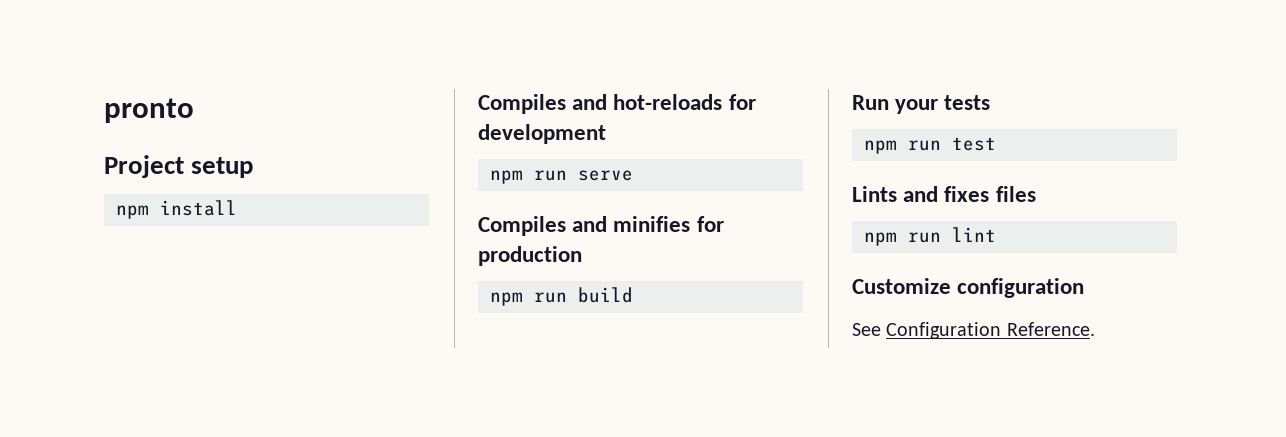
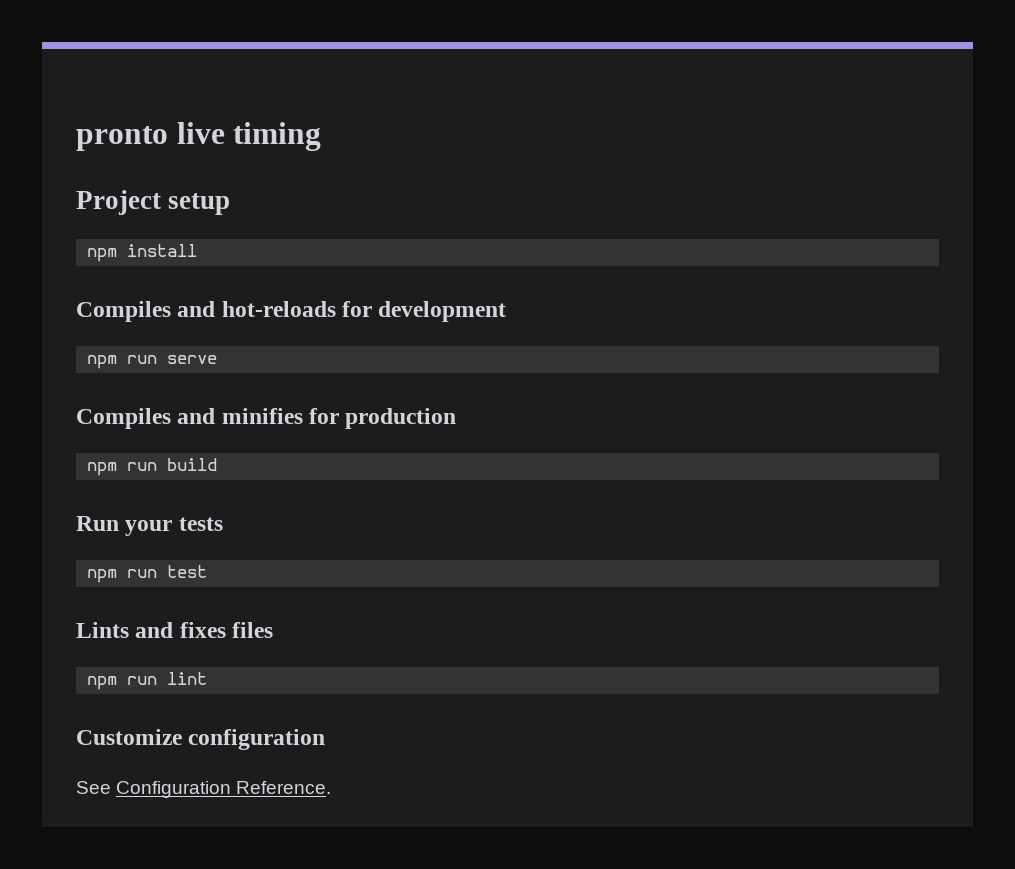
(194, 110) none -> [176,122,322,151] live timing

